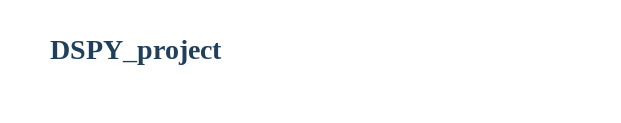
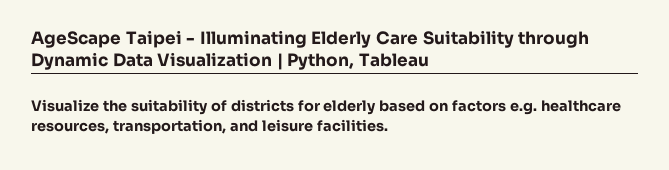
[50,40,222,65] DSPY_project -> [31,30,590,48] [31,52,429,70] [31,99,622,115] [31,119,388,134] AgeScape Taipei - Illuminating Elderly Care Suitability through Dynamic Data Visualization | Python, Tableau // Visualize the suitability of districts for elderly based on factors e.g. healthcare resources, transportation, and leisure facilities.

